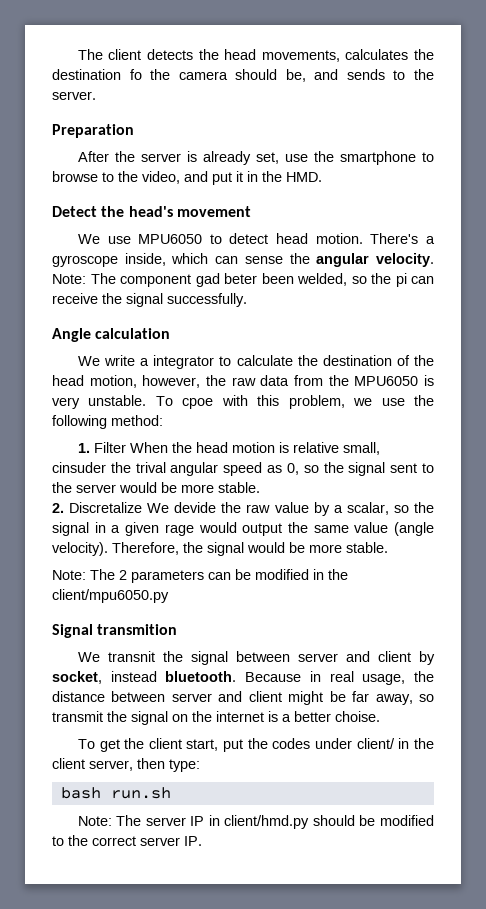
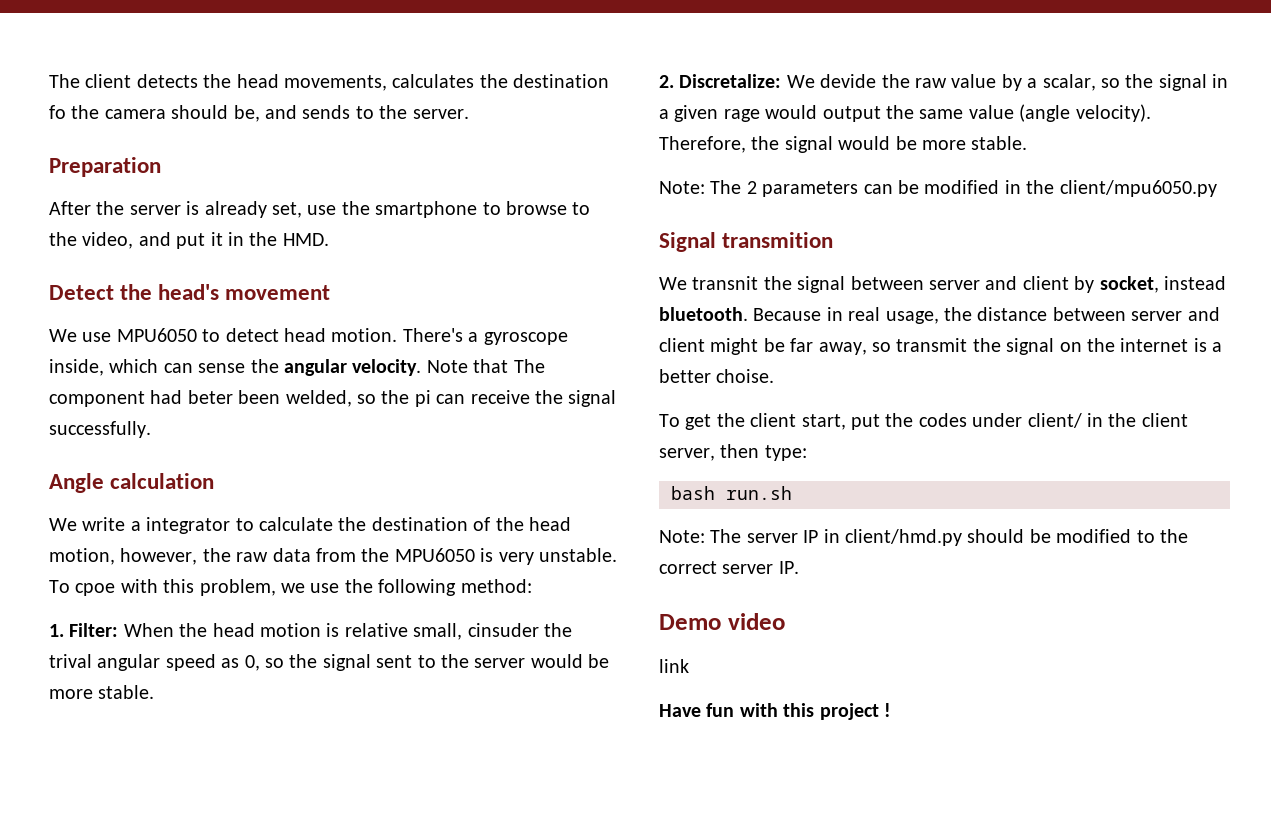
[52,274,86,284] Note: -> [426,359,509,373] Note that
[195,273,220,287] gad -> [150,390,183,404] had
[93,442,126,453] Filter -> [69,623,119,637] Filter:
[69,502,143,513] Discretalize -> [679,74,782,88] Discretalize:
(202, 841) none -> [659,613,785,630] [659,659,689,673] [659,703,891,720] // Demo video // link // Have fun with this project !

